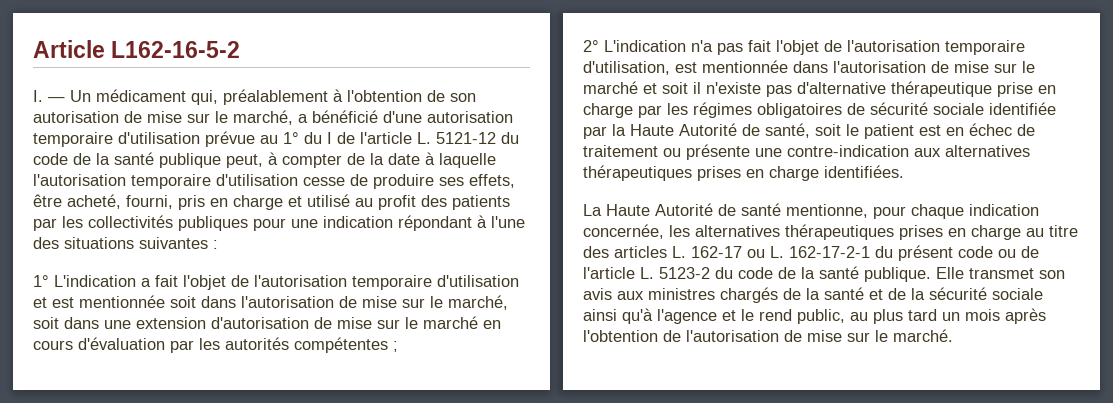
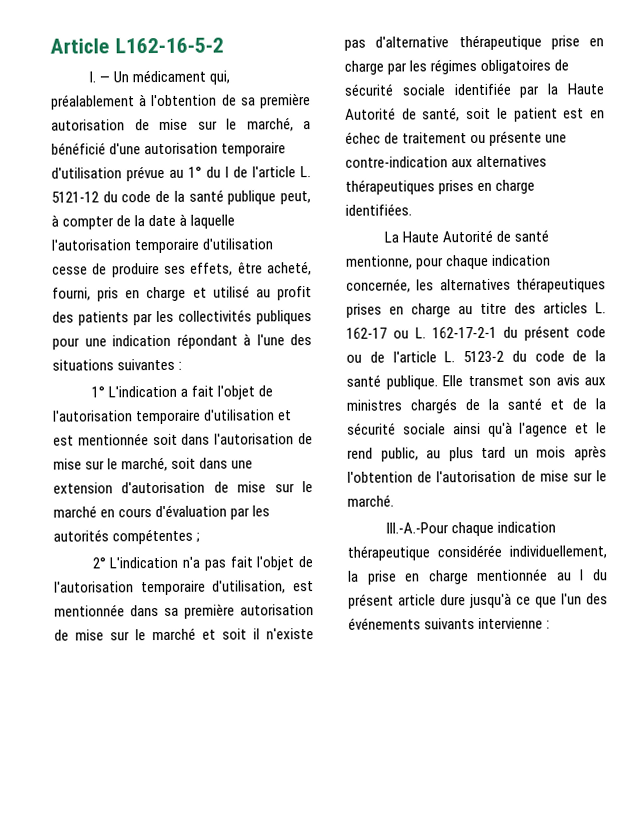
[450,93,476,102] son -> [240,93,311,109] sa première
[833,61,926,73] l'autorisation -> [164,603,314,619] sa première autorisation
(953, 335) none -> [385,521,556,537] [347,544,607,561] [348,568,608,585] [348,592,608,609] [348,617,551,630] // III.-A.-Pour chaque indication thérapeutique considérée individuellement, la prise en charge mentionnée au I du présent article dure jusqu'à ce que l'un des événements suivants intervienne :

